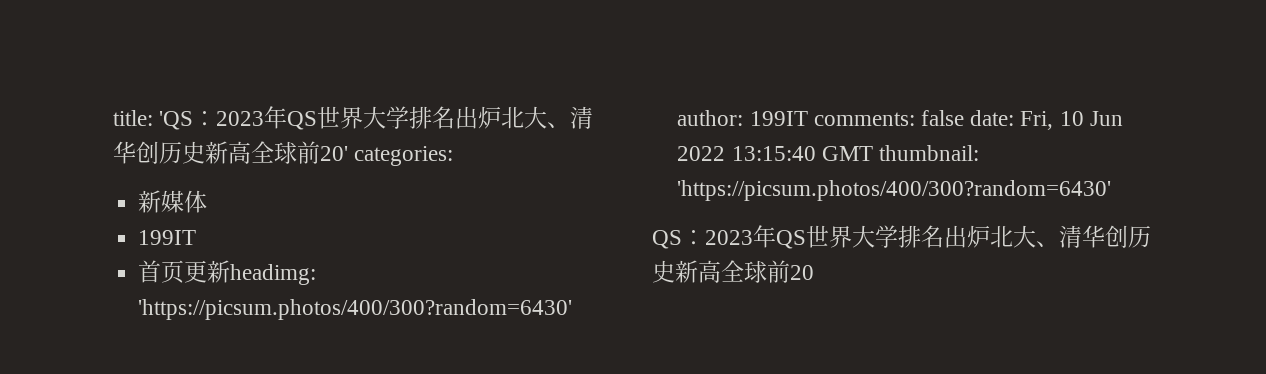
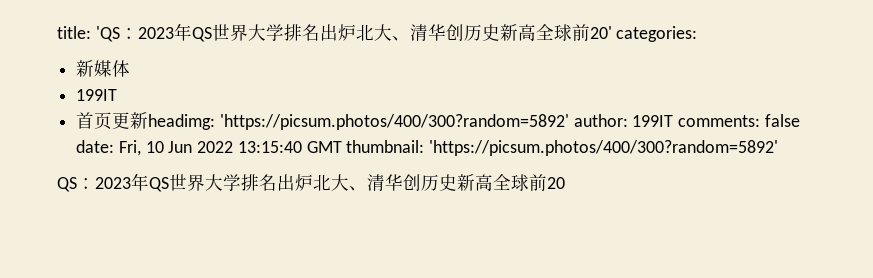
[138,299,573,320] 'https://picsum.photos/400/300?random=6430' -> [219,114,569,130] 'https://picsum.photos/400/300?random=5892'
[677,180,1112,201] 'https://picsum.photos/400/300?random=6430' -> [429,140,779,156] 'https://picsum.photos/400/300?random=5892'

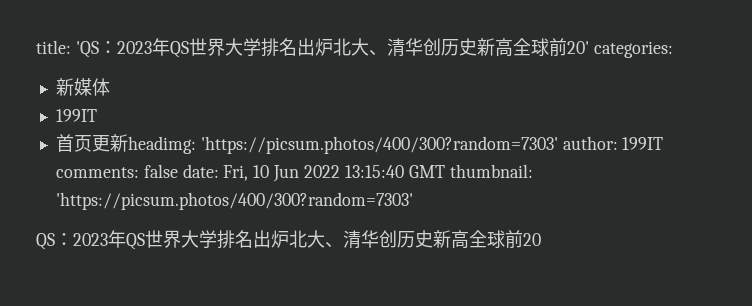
[219,114,569,130] 'https://picsum.photos/400/300?random=5892' -> [200,136,558,154] 'https://picsum.photos/400/300?random=7303'
[429,140,779,156] 'https://picsum.photos/400/300?random=5892' -> [55,192,413,210] 'https://picsum.photos/400/300?random=7303'

